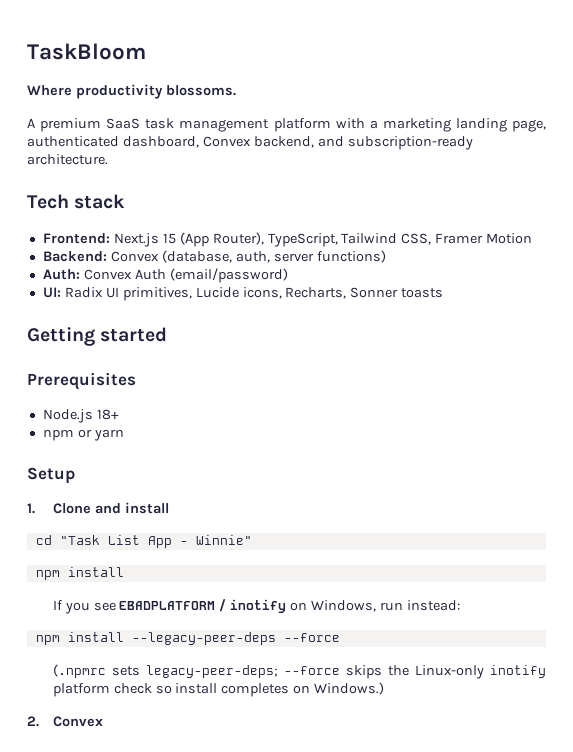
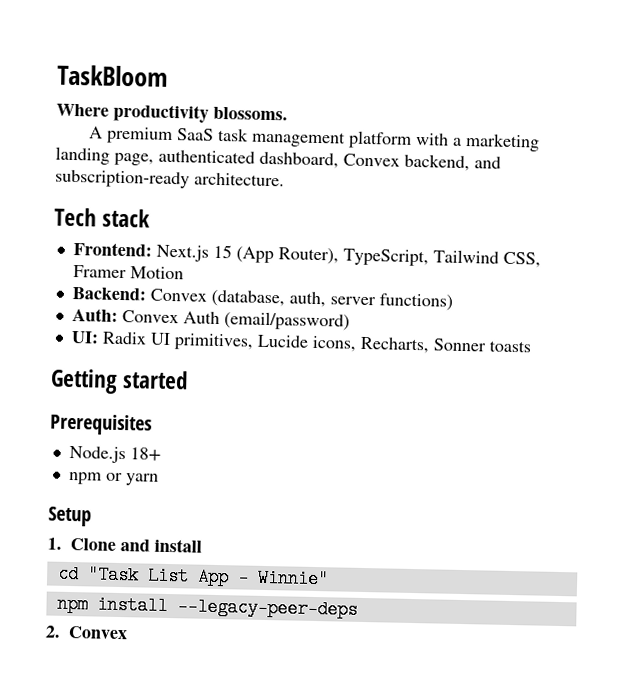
[52,599,460,614] [35,632,340,645] [52,664,546,679] [52,682,385,697] // If you see EBADPLATFORM / inotify on Windows, run instead: // npm install --legacy-peer-deps --force // (.npmrc sets legacy-peer-deps; --force skips the Linux-only inotify platform check so install completes on Windows.) -> [176,597,358,619] --legacy-peer-deps

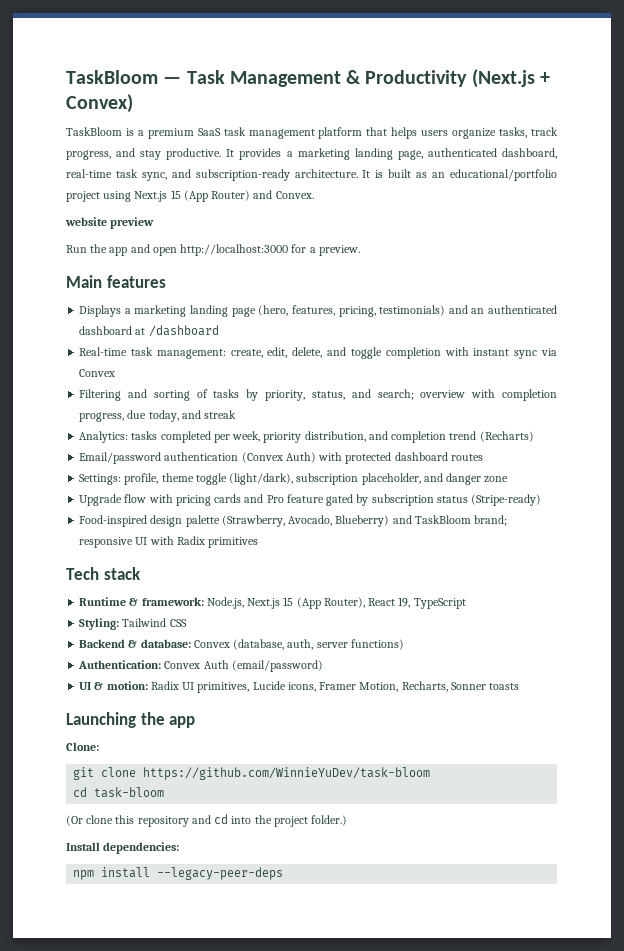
[57,64,168,87] [56,103,288,123] [88,126,103,139] TaskBloom // Where productivity blossoms. // A -> [66,69,550,88] [66,94,133,113] [66,127,144,136] TaskBloom — Task Management & Productivity (Next.js + Convex) // TaskBloom is a
[414,132,449,146] with -> [366,127,558,139] [66,148,282,160] that helps users organize tasks, track progress, and stay productive. It provides
[343,153,470,172] Convex backend, -> [66,169,167,181] real-time task sync,
[54,207,151,228] [72,241,541,268] [72,264,184,280] [71,286,146,301] // Tech stack // Frontend: Next.js 15 (App Router), TypeScript, Tailwind CSS, Framer Motion // Backend: -> [362,169,558,181] [66,190,314,202] [65,217,155,229] [66,244,360,256] [66,275,166,288] [79,305,557,317] [79,325,219,337] [79,347,557,359] [79,369,116,377] [79,389,557,401] [79,410,237,422] [79,431,534,443] [79,452,483,464] [79,473,509,485] [79,494,542,506] [79,515,508,527] [79,536,259,548] [66,567,141,580] [79,597,466,609] [79,618,187,630] [79,639,191,648] It is built as an educational/portfolio project using Next.js 15 (App Router) and Convex. // website preview // Run the app and open http://localhost:3000 for a preview. // Main features // Displays a marketing landing page (hero, features, pricing, testimonials) and an authenticated dashboard at /dashboard // Real-time task management: create, edit, delete, and toggle completion with instant sync via Convex // Filtering and sorting of tasks by priority, status, and search; overview with completion progress, due today, and streak // Analytics: tasks completed per week, priority distribution, and completion trend (Recharts) // Email/password authentication (Convex Auth) with protected dashboard routes // Settings: profile, theme toggle (light/dark), subscription placeholder, and danger zone // Upgrade flow with pricing cards and Pro feature gated by subscription status (Stripe-ready) // Food-inspired design palette (Strawberry, Avocado, Blueberry) and TaskBloom brand; responsive UI with Radix primitives // Tech stack // Runtime & framework: Node.js, Next.js 15 (App Router), React 19, TypeScript // Styling: Tailwind CSS // Backend & database:
[71,307,118,322] Auth: -> [78,660,162,669] Authentication:
[70,330,99,344] UI: -> [79,681,148,690] UI & motion:
(357, 343) none -> [319,682,399,692] Framer Motion,
[50,368,189,394] [50,413,152,436] [68,445,161,464] [67,471,159,486] [48,506,92,527] [47,537,202,553] [56,564,329,589] Getting started // Prerequisites // Node.js 18+ // npm or yarn // Setup // 1. Clone and install // cd "Task List App - Winnie" -> [66,712,196,728] [66,742,99,751] [73,767,431,780] [73,787,165,798] [66,814,348,827] [66,842,180,854] Launching the app // Clone: // git clone https://github.com/WinnieYuDev/task-bloom // cd task-bloom // (Or clone this repository and cd into the project folder.) // Install dependencies:
[45,625,128,640] // 2. Convex -> (284, 873) none

